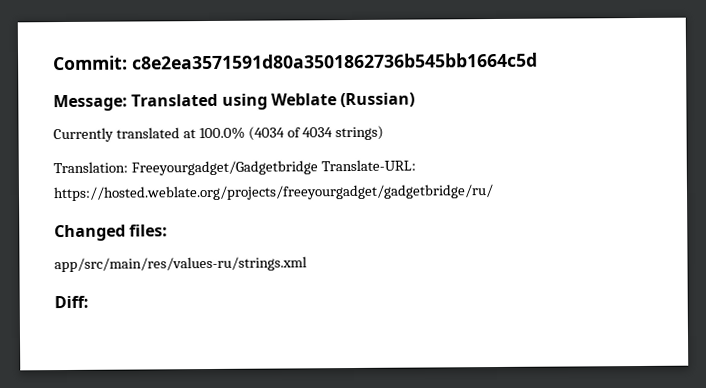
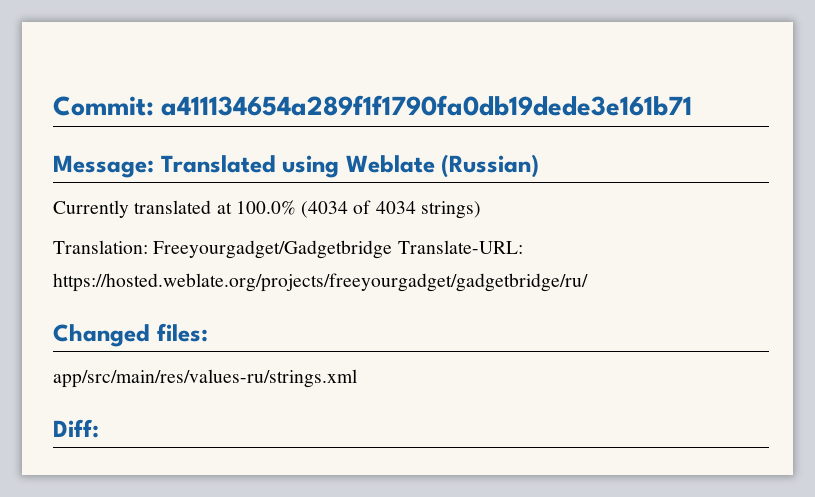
[132,52,538,70] c8e2ea3571591d80a3501862736b545bb1664c5d -> [161,95,693,116] a411134654a289f1f1790fa0db19dede3e161b71

